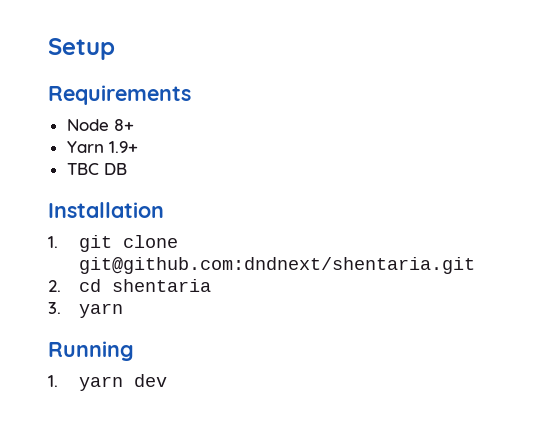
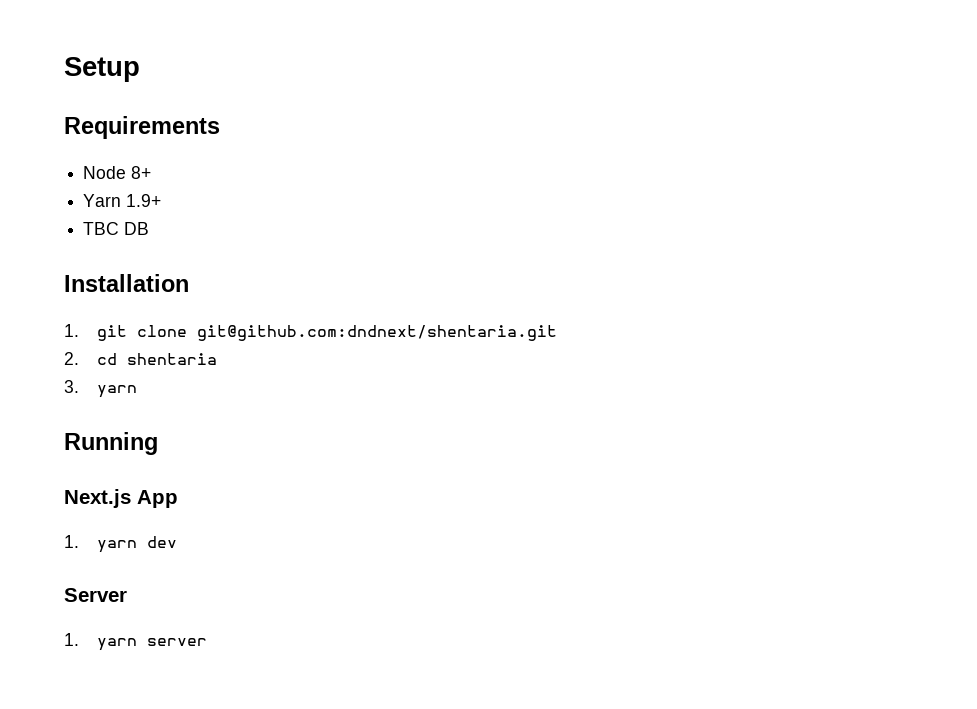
(134, 351) none -> [64,489,178,508] // Next.js App
(167, 380) none -> [64,588,127,602] [64,633,208,651] // Server // 1. yarn server

